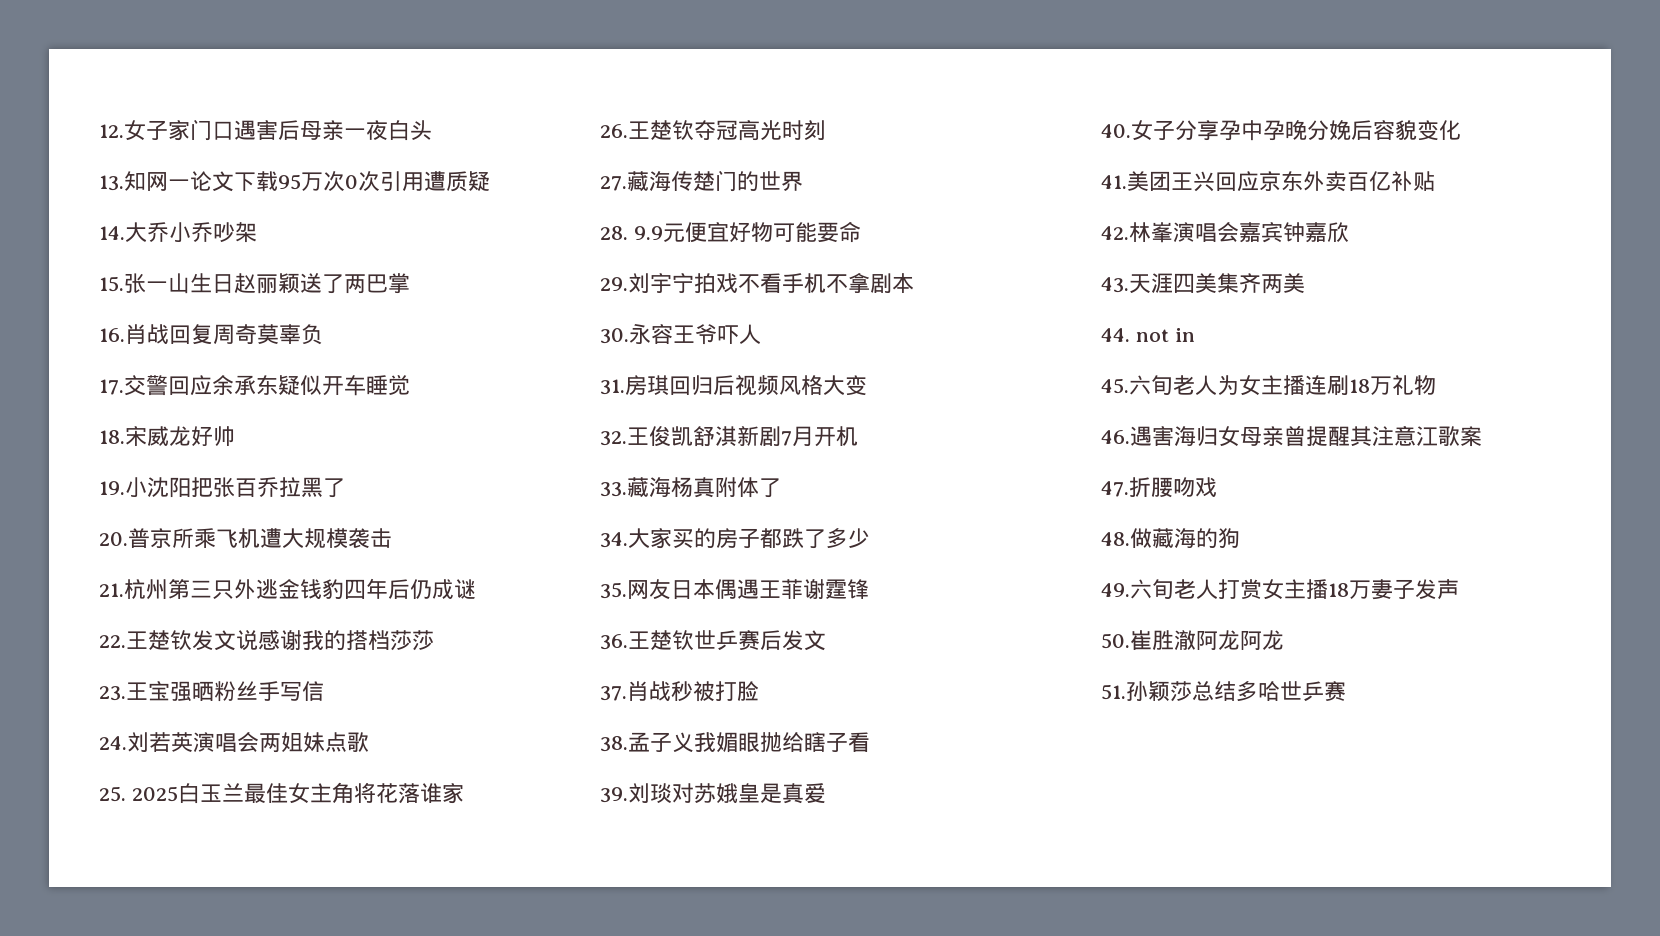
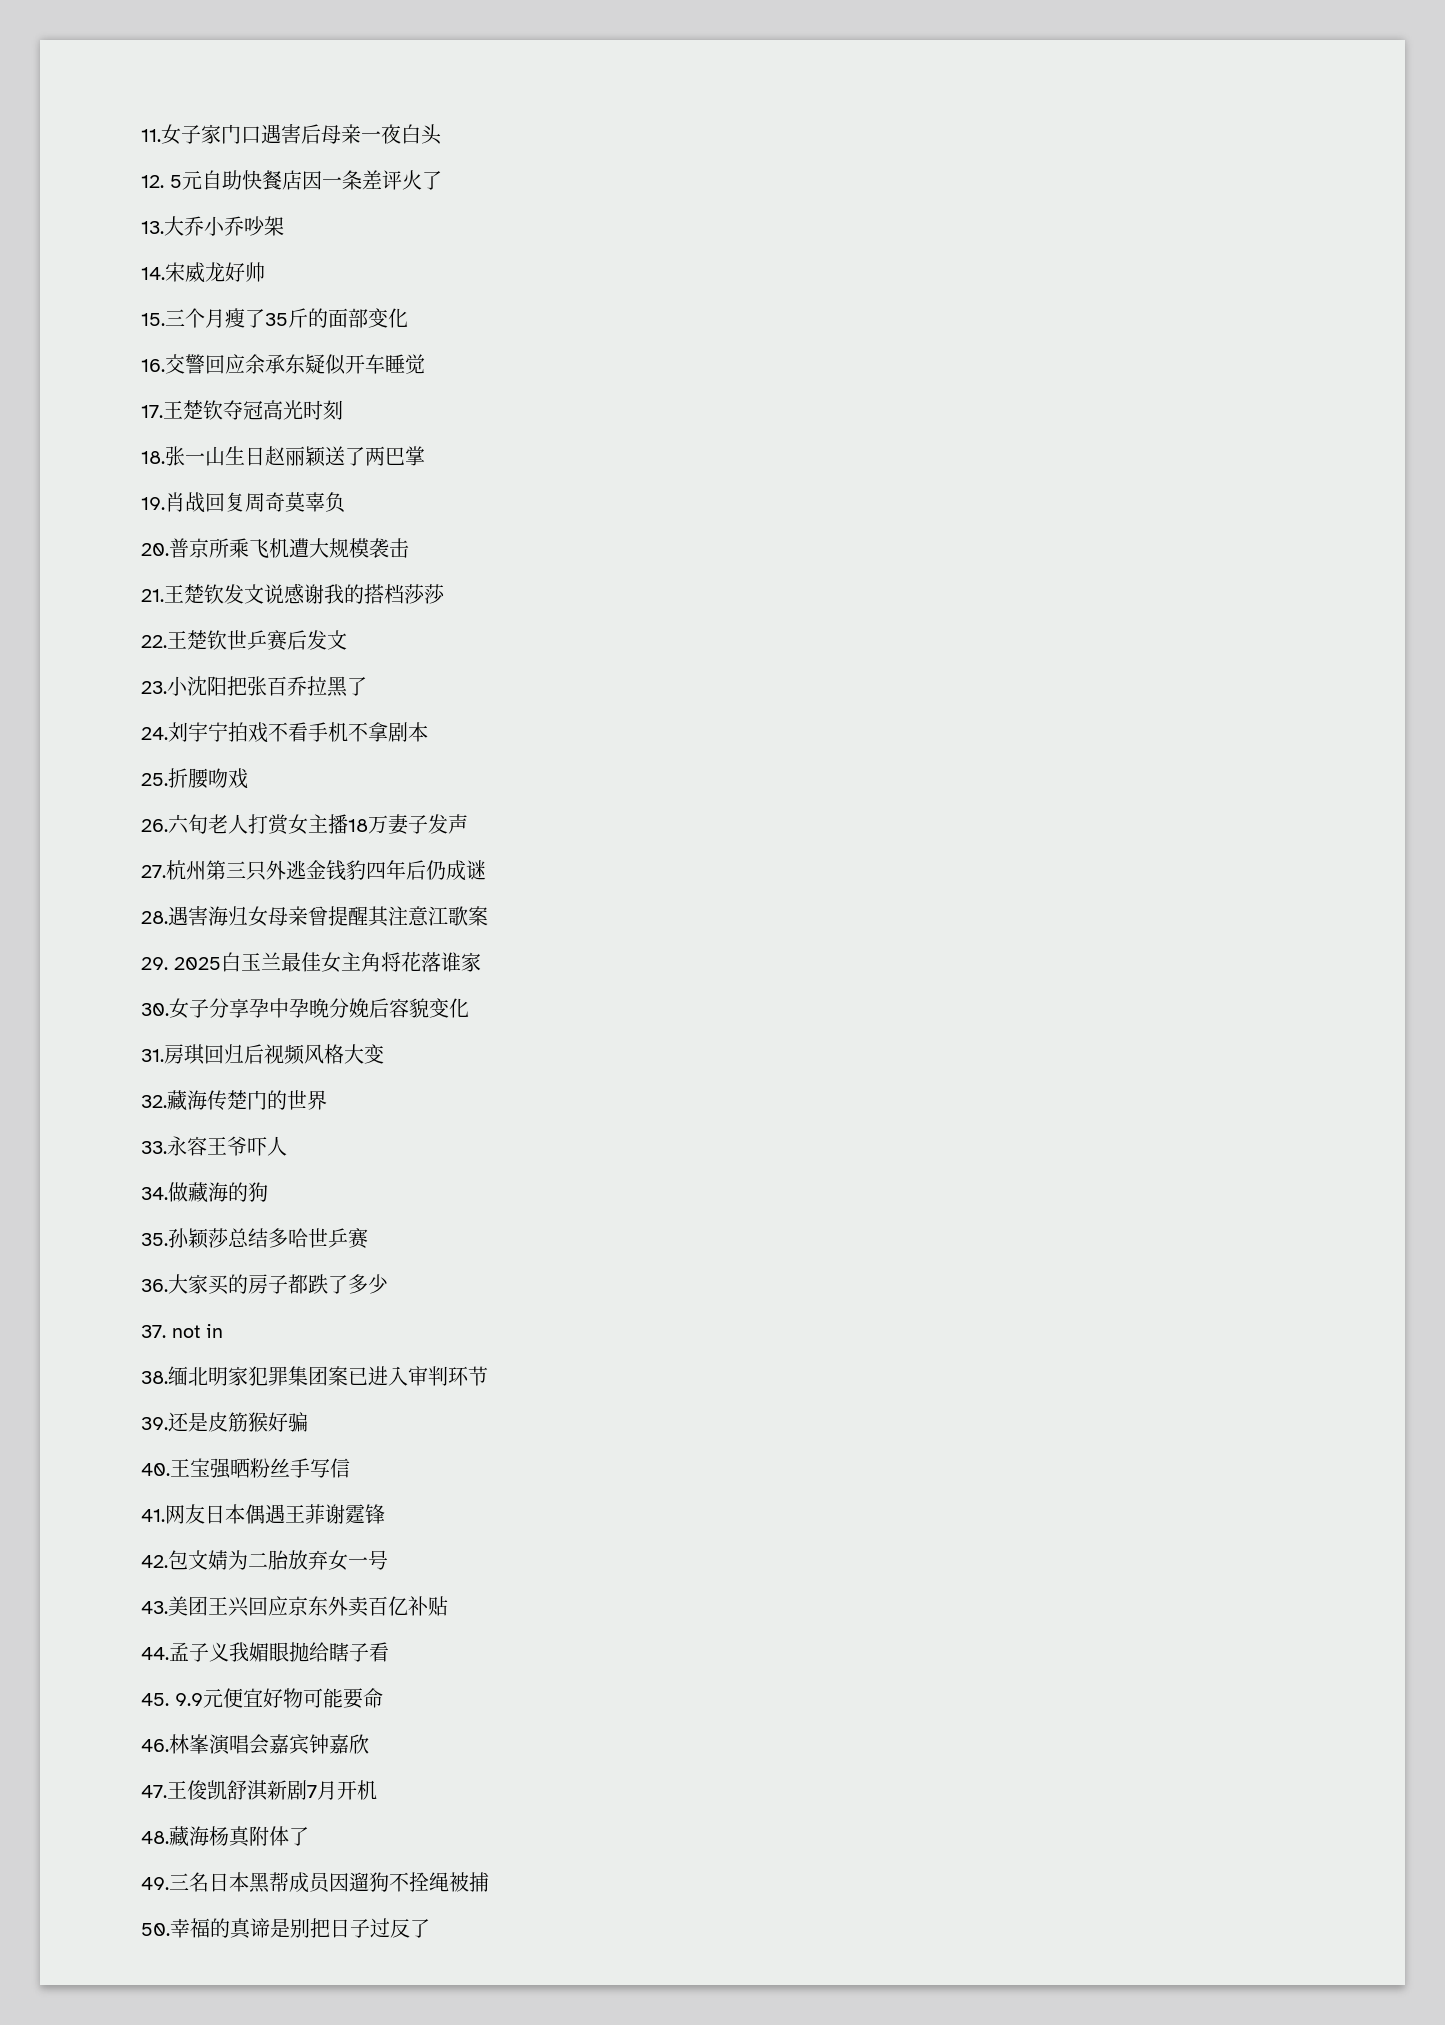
[99,124,124,138] 12. -> [141,129,161,142] 11.
[99,171,490,192] [99,222,257,243] [99,276,124,292] 13.知网一论文下载95万次0次引用遭质疑 // 14.大乔小乔吵架 // 15. -> [141,170,442,190] [141,216,284,236] [141,262,265,283] [141,308,408,328] [141,354,425,375] [141,400,343,420] [141,451,165,464] 12. 5元自助快餐店因一条差评火了 // 13.大乔小乔吵架 // 14.宋威龙好帅 // 15.三个月瘦了35斤的面部变化 // 16.交警回应余承东疑似开车睡觉 // 17.王楚钦夺冠高光时刻 // 18.
[99,328,125,342] 16. -> [141,497,165,510] 19.
[99,375,410,396] [99,426,235,447] [99,477,345,498] // 17.交警回应余承东疑似开车睡觉 // 18.宋威龙好帅 // 19.小沈阳把张百乔拉黑了 -> (345, 502) none
(124, 590) none -> [164,583,445,604] [141,630,347,651] [141,676,367,697] [141,722,428,743] [141,768,248,789] [141,814,468,835] [141,865,166,878] 王楚钦发文说感谢我的搭档莎莎 // 22.王楚钦世乒赛后发文 // 23.小沈阳把张百乔拉黑了 // 24.刘宇宁拍戏不看手机不拿剧本 // 25.折腰吻戏 // 26.六旬老人打赏女主播18万妻子发声 // 27.
[99,630,434,651] [99,681,324,702] [99,732,369,753] [99,782,464,804] [600,120,826,141] [600,170,803,192] [600,221,861,243] [600,273,914,293] [600,324,761,345] [600,375,867,396] [600,426,858,447] [600,477,781,498] [600,528,870,549] [600,579,869,600] [600,630,826,651] [600,681,759,702] [600,732,870,753] [600,783,826,804] [1101,120,1461,141] [1101,171,1435,192] [1101,222,1349,243] [1101,273,1305,294] [1101,328,1195,342] [1101,375,1436,396] [1101,430,1130,444] 22.王楚钦发文说感谢我的搭档莎莎 // 23.王宝强晒粉丝手写信 // 24.刘若英演唱会两姐妹点歌 // 25. 2025白玉兰最佳女主角将花落谁家 // 26.王楚钦夺冠高光时刻 // 27.藏海传楚门的世界 // 28. 9.9元便宜好物可能要命 // 29.刘宇宁拍戏不看手机不拿剧本 // 30.永容王爷吓人 // 31.房琪回归后视频风格大变 // 32.王俊凯舒淇新剧7月开机 // 33.藏海杨真附体了 // 34.大家买的房子都跌了多少 // 35.网友日本偶遇王菲谢霆锋 // 36.王楚钦世乒赛后发文 // 37.肖战秒被打脸 // 38.孟子义我媚眼抛给瞎子看 // 39.刘琰对苏娥皇是真爱 // 40.女子分享孕中孕晚分娩后容貌变化 // 41.美团王兴回应京东外卖百亿补贴 // 42.林峯演唱会嘉宾钟嘉欣 // 43.天涯四美集齐两美 // 44. not in // 45.六旬老人为女主播连刷18万礼物 // 46. -> [141,911,168,924] 28.
[1101,477,1217,498] [1101,528,1240,549] [1101,579,1459,600] [1101,630,1284,651] [1101,684,1126,700] 47.折腰吻戏 // 48.做藏海的狗 // 49.六旬老人打赏女主播18万妻子发声 // 50.崔胜澈阿龙阿龙 // 51. -> [141,952,481,973] [141,998,469,1019] [141,1044,384,1065] [141,1090,327,1111] [141,1136,287,1156] [141,1182,268,1203] [141,1233,168,1246] 29. 2025白玉兰最佳女主角将花落谁家 // 30.女子分享孕中孕晚分娩后容貌变化 // 31.房琪回归后视频风格大变 // 32.藏海传楚门的世界 // 33.永容王爷吓人 // 34.做藏海的狗 // 35.
(1346, 691) none -> [141,1274,388,1295] [141,1324,223,1338] [141,1366,488,1386] [141,1412,308,1432] [141,1458,350,1479] [141,1504,385,1524] [141,1550,388,1571] [141,1596,448,1617] [141,1642,389,1662] [141,1688,383,1709] [141,1734,369,1755] [141,1780,377,1801] [141,1826,309,1847] [141,1872,489,1893] [141,1918,430,1939] // 36.大家买的房子都跌了多少 // 37. not in // 38.缅北明家犯罪集团案已进入审判环节 // 39.还是皮筋猴好骗 // 40.王宝强晒粉丝手写信 // 41.网友日本偶遇王菲谢霆锋 // 42.包文婧为二胎放弃女一号 // 43.美团王兴回应京东外卖百亿补贴 // 44.孟子义我媚眼抛给瞎子看 // 45. 9.9元便宜好物可能要命 // 46.林峯演唱会嘉宾钟嘉欣 // 47.王俊凯舒淇新剧7月开机 // 48.藏海杨真附体了 // 49.三名日本黑帮成员因遛狗不拴绳被捕 // 50.幸福的真谛是别把日子过反了

